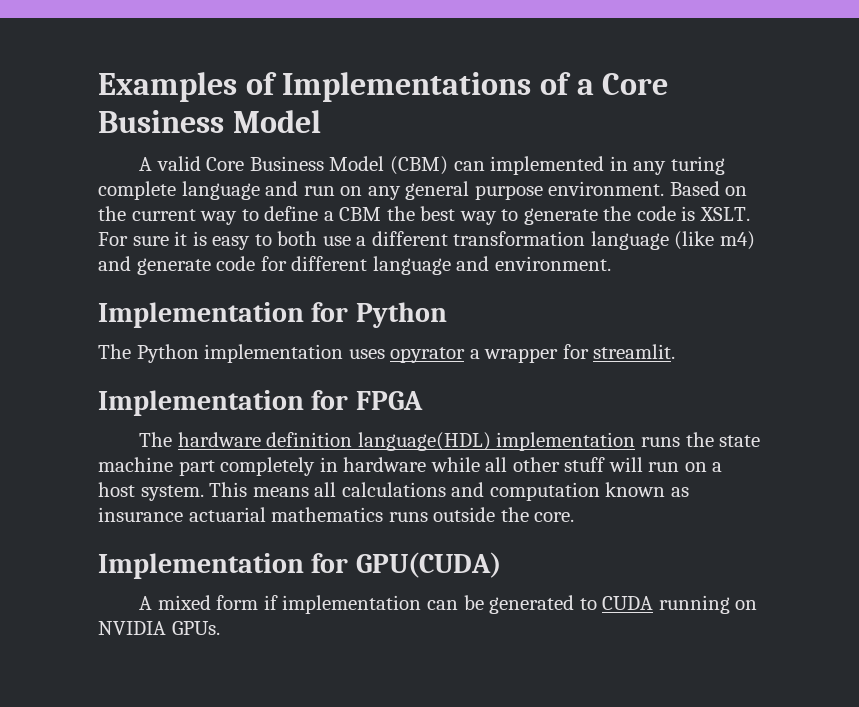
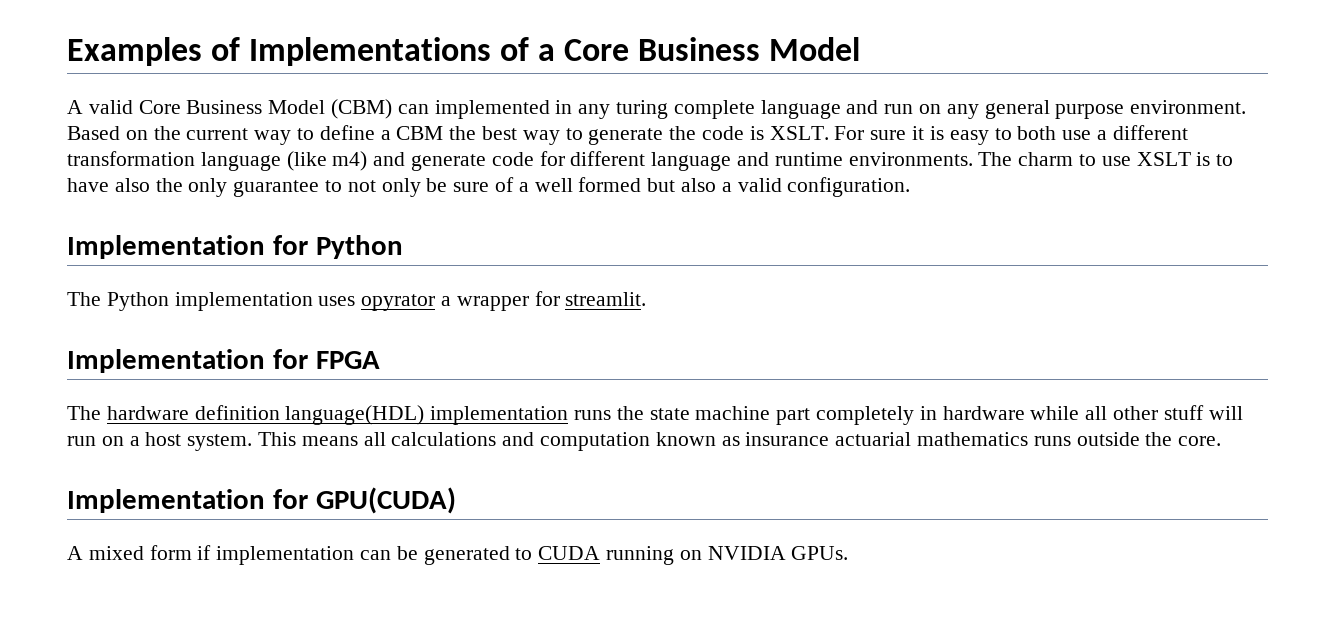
[494,256,611,271] environment. -> [774,152,1234,166] [67,177,911,197] runtime environments. The charm to use XSLT is to have also the only guarantee to not only be sure of a well formed but also a valid configuration.

